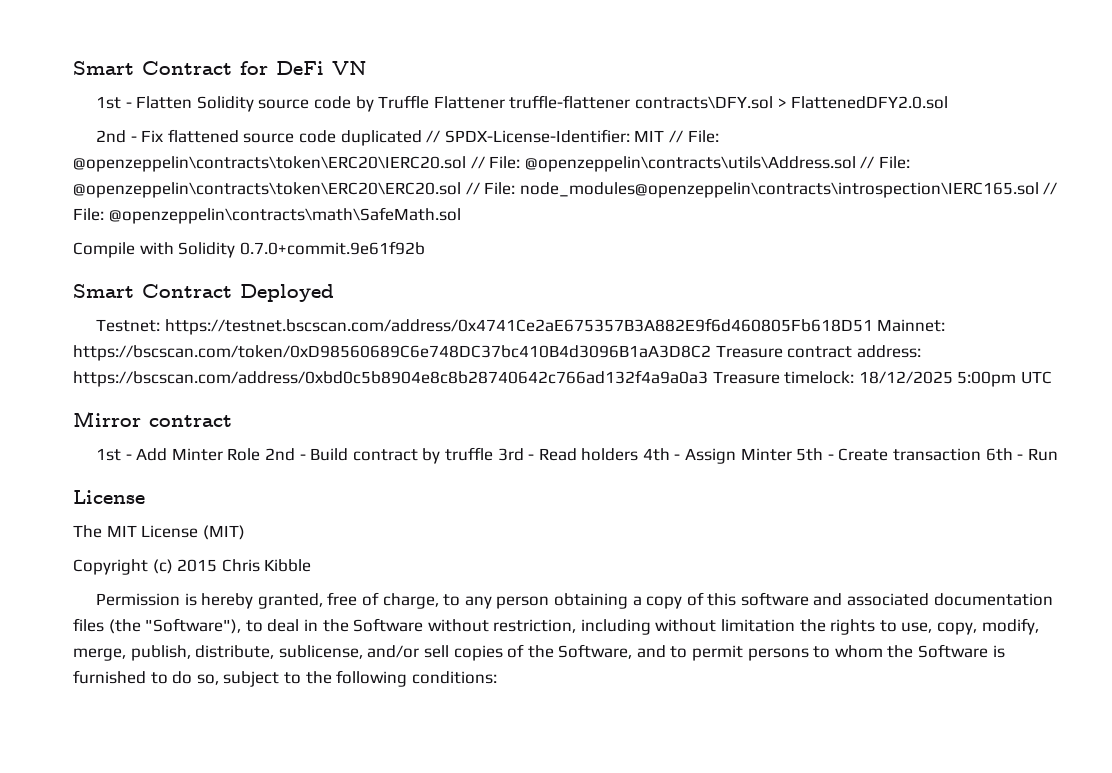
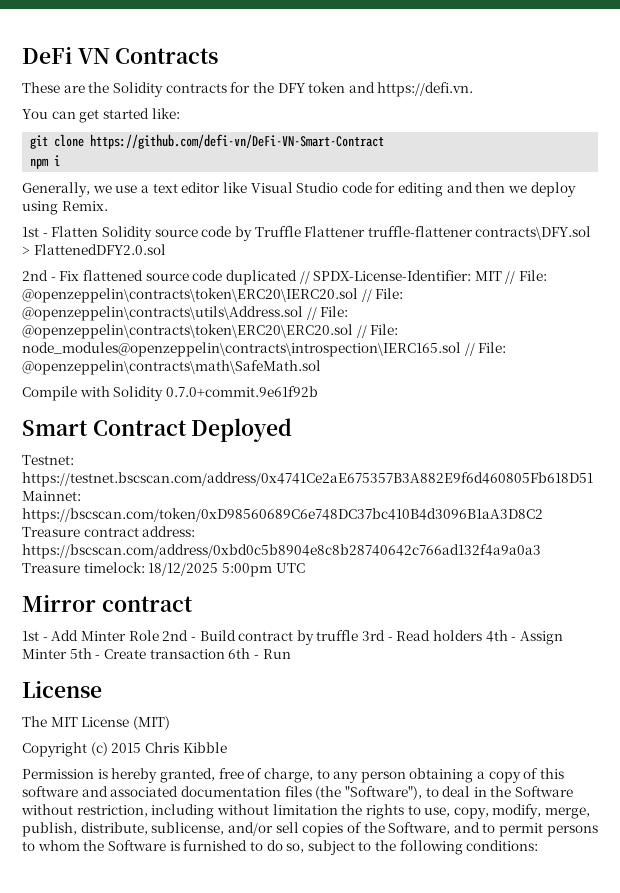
[73,61,268,75] Smart Contract for -> (22, 55) none
(367, 68) none -> [115,48,219,64] [22,82,474,97] [22,108,180,123] [30,134,385,149] [30,155,61,169] [22,182,576,197] [22,201,108,215] Contracts // These are the Solidity contracts for the DFY token and https://defi.vn. // You can get started like: // git clone https://github.com/defi-vn/DeFi-VN-Smart-Contract // npm i // Generally, we use a text editor like Visual Studio code for editing and then we deploy using Remix.

